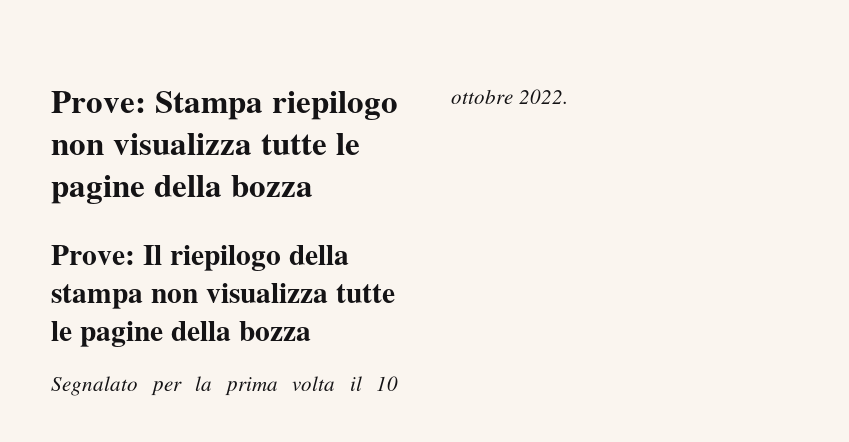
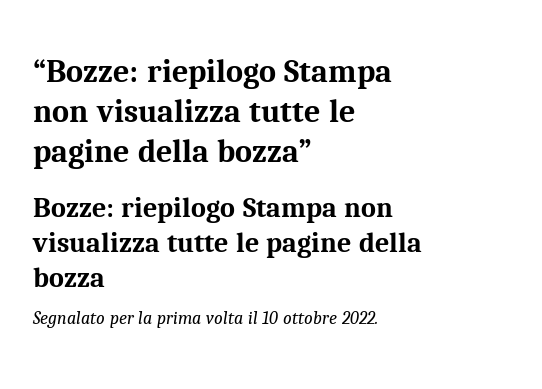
[51,91,398,120] [51,133,360,155] [51,175,313,204] [51,245,349,271] [51,284,143,309] Prove: Stampa riepilogo non visualizza tutte le pagine della bozza // Prove: Il riepilogo della stampa -> [33,59,393,89] [33,99,355,122] [33,139,313,169] [33,197,337,223] “Bozze: riepilogo Stampa non visualizza tutte le pagine della bozza” // Bozze: riepilogo Stampa

